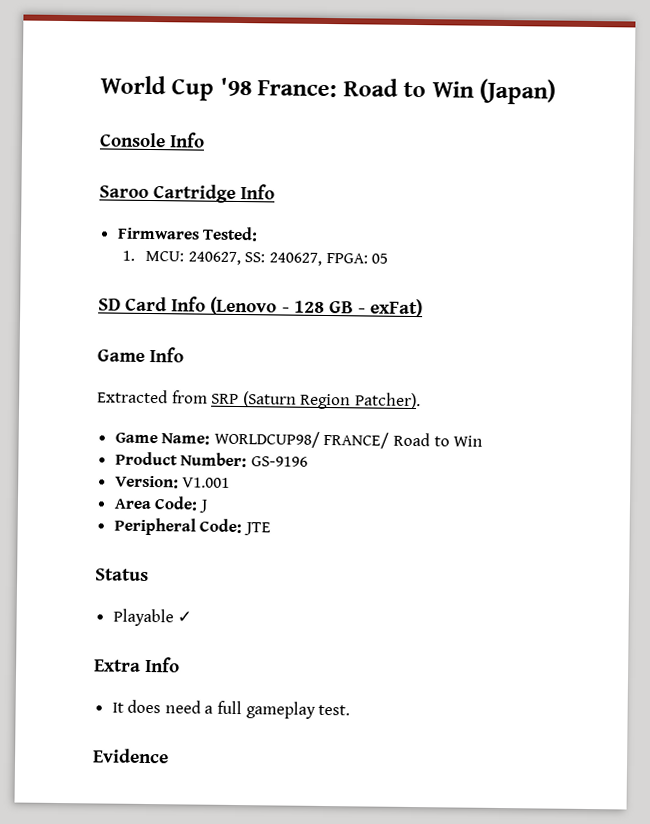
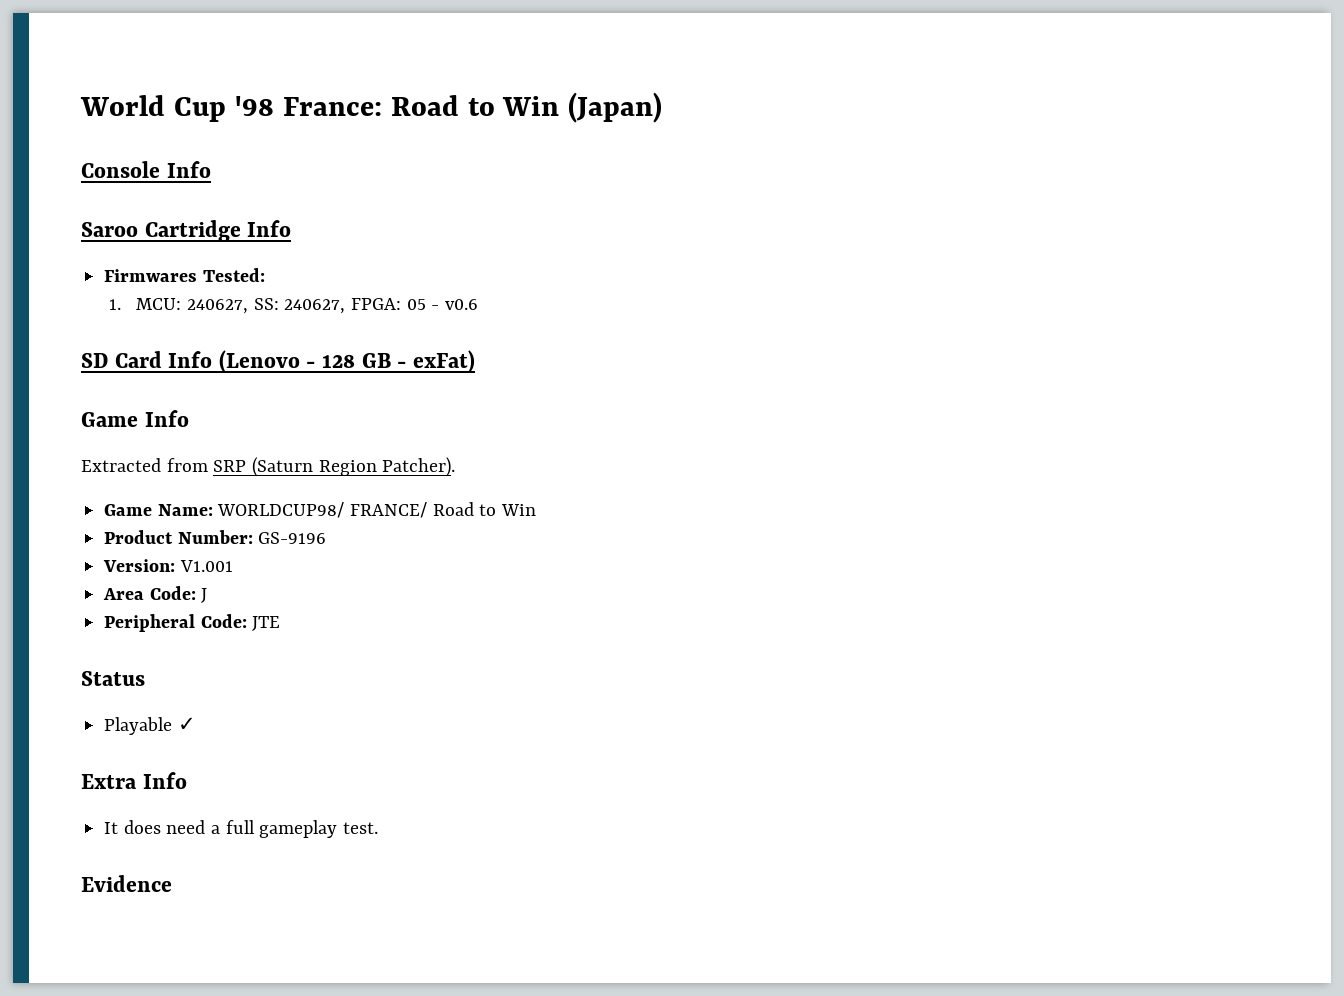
(389, 258) none -> [431,299,478,310] - v0.6

